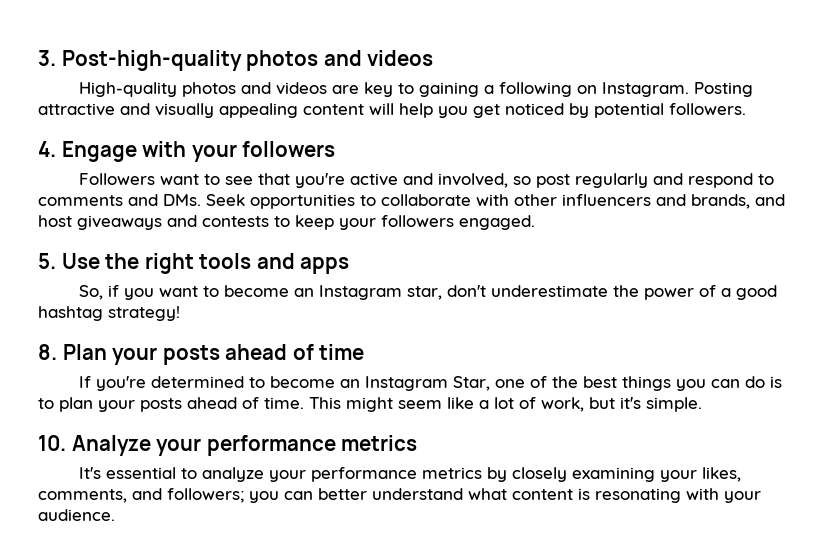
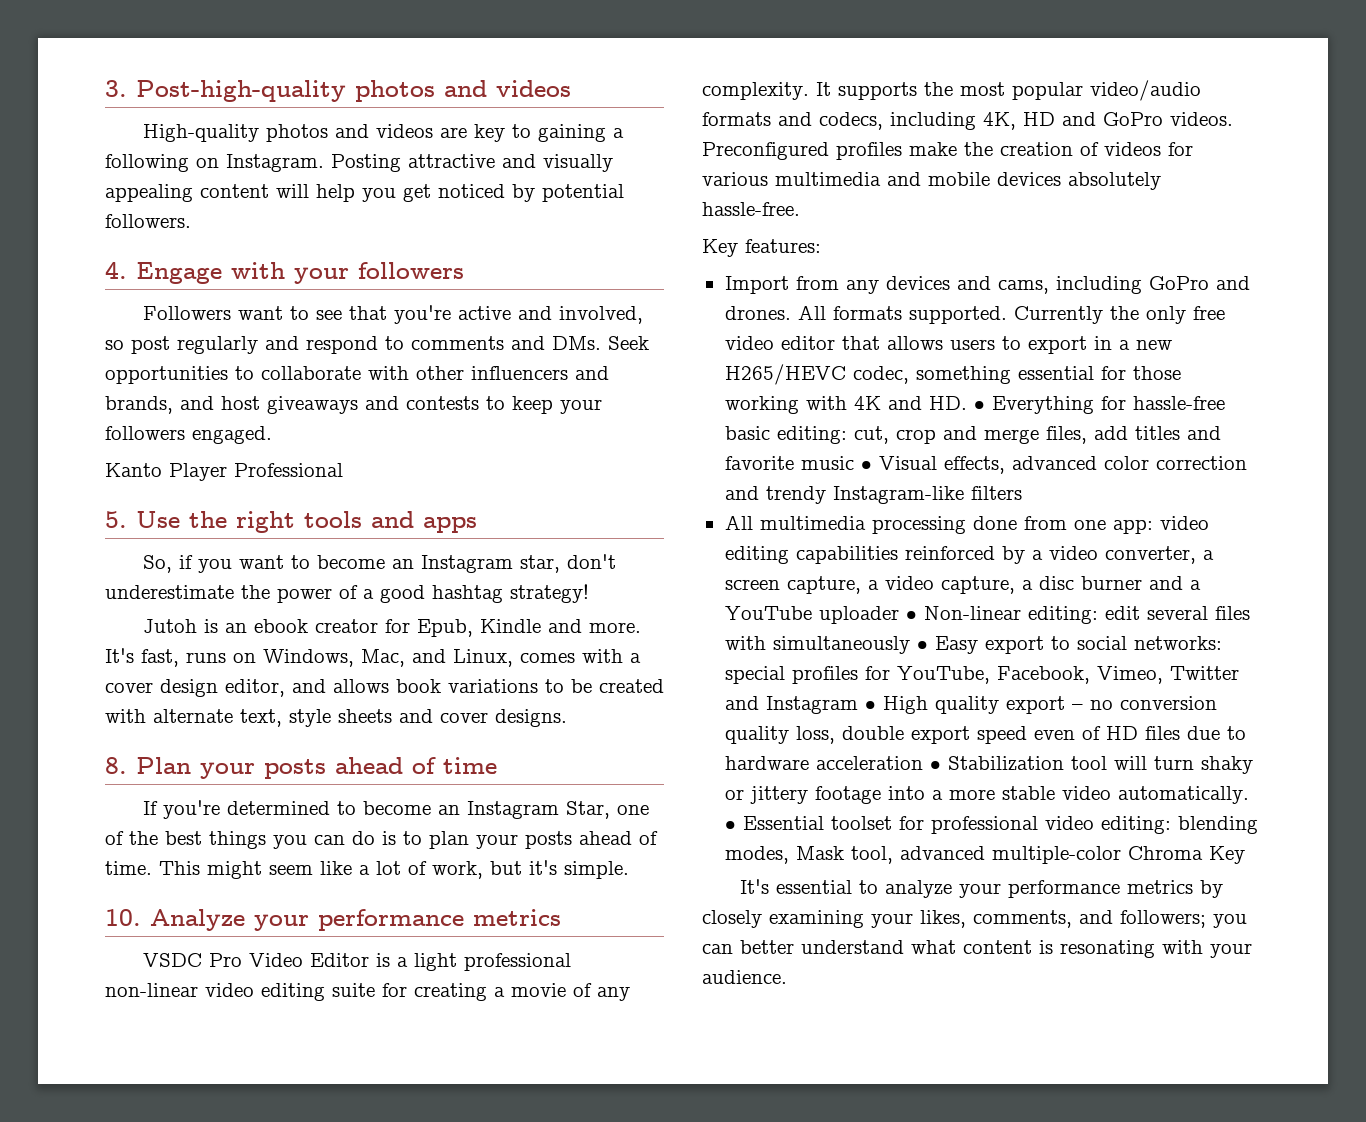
(535, 222) none -> [105,463,343,481] // Kanto Player Professional
(180, 313) none -> [143,619,642,637] [105,648,641,667] [105,679,664,697] [105,709,567,727] // Jutoh is an ebook creator for Epub, Kindle and more. It's fast, runs on Windows, Mac, and Linux, comes with a cover design editor, and allows book variations to be created with alternate text, style sheets and cover designs.
(418, 443) none -> [143,953,572,971] [105,983,630,1001] [702,80,1201,101] [702,112,1233,130] [702,142,1193,160] [702,172,1161,190] [702,202,800,216] [702,239,821,257] [724,276,1250,294] [724,305,1225,324] [724,336,1172,354] [724,364,1181,385] [724,396,1225,414] [724,426,1221,444] [724,456,1247,474] [724,486,1022,504] [724,515,1209,534] [724,546,1214,564] [724,576,1201,594] [724,606,1250,624] [724,636,1222,654] [724,666,1239,684] [724,696,1217,714] [724,726,1246,744] [724,756,1253,774] [724,786,1249,804] [724,816,1258,834] [724,846,1245,864] // VSDC Pro Video Editor is a light professional non-linear video editing suite for creating a movie of any complexity. It supports the most popular video/audio formats and codecs, including 4K, HD and GoPro videos. Preconfigured profiles make the creation of videos for various multimedia and mobile devices absolutely hassle-free. // Key features: // Import from any devices and cams, including GoPro and drones. All formats supported. Сurrently the only free video editor that allows users to export in a new H265/HEVC codec, something essential for those working with 4K and HD. • Everything for hassle-free basic editing: cut, crop and merge files, add titles and favorite music • Visual effects, advanced color correction and trendy Instagram-like filters // All multimedia processing done from one app: video editing capabilities reinforced by a video converter, a screen capture, a video capture, a disc burner and a YouTube uploader • Non-linear editing: edit several files with simultaneously • Easy export to social networks: special profiles for YouTube, Facebook, Vimeo, Twitter and Instagram • High quality export – no conversion quality loss, double export speed even of HD files due to hardware acceleration • Stabilization tool will turn shaky or jittery footage into a more stable video automatically. • Essential toolset for professional video editing: blending modes, Mask tool, advanced multiple-color Chroma Key

